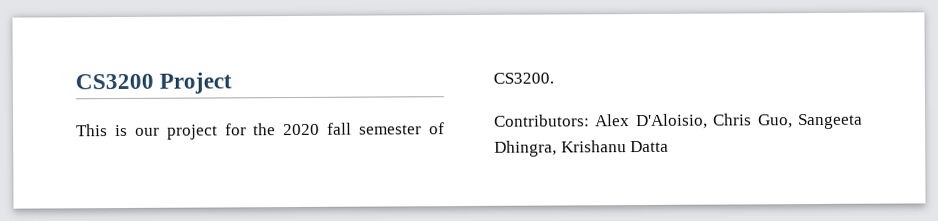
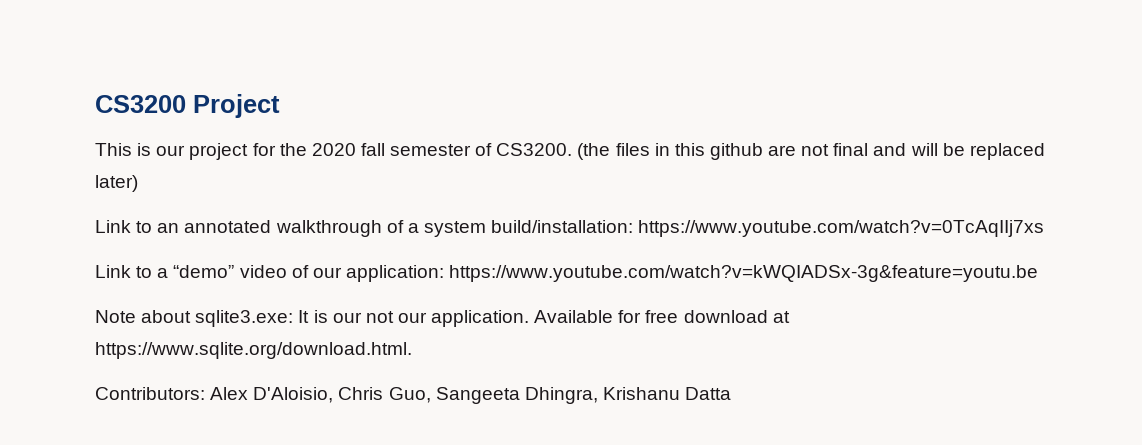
(554, 78) none -> [577,143,1045,160] [95,175,138,192] [95,220,1045,237] [95,265,1039,282] [95,310,790,327] [95,342,412,359] (the files in this github are not final and will be replaced later) // Link to an annotated walkthrough of a system build/installation: https://www.youtube.com/watch?v=0TcAqIIj7xs // Link to a “demo” video of our application: https://www.youtube.com/watch?v=kWQIADSx-3g&feature=youtu.be // Note about sqlite3.exe: It is our not our application. Available for free download at https://www.sqlite.org/download.html.

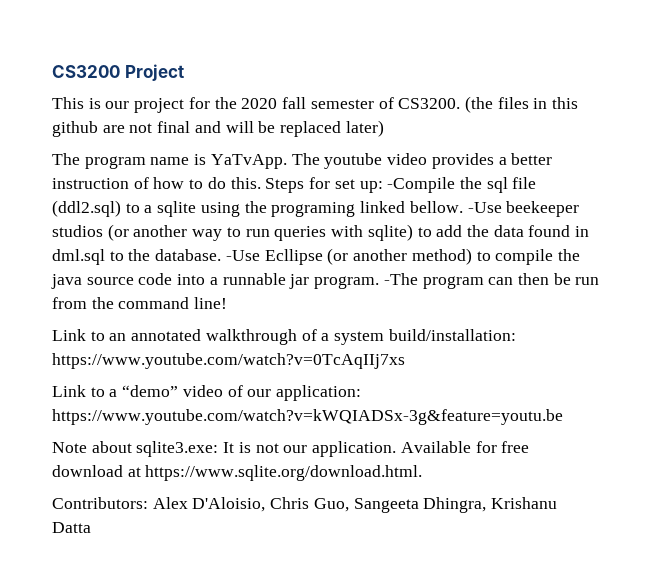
(138, 183) none -> [52,153,553,169] [52,177,537,193] [52,200,580,217] [52,224,590,241] [52,248,580,265] [51,273,600,289] [52,297,228,309] // The program name is YaTvApp. The youtube video provides a better instruction of how to do this. Steps for set up: -Compile the sql file (ddl2.sql) to a sqlite using the programing linked bellow. -Use beekeeper studios (or another way to run queries with sqlite) to add the data found in dml.sql to the database. -Use Ecllipse (or another method) to compile the java source code into a runnable jar program. -The program can then be run from the command line!
[332,312,362,323] our -> (251, 447) none

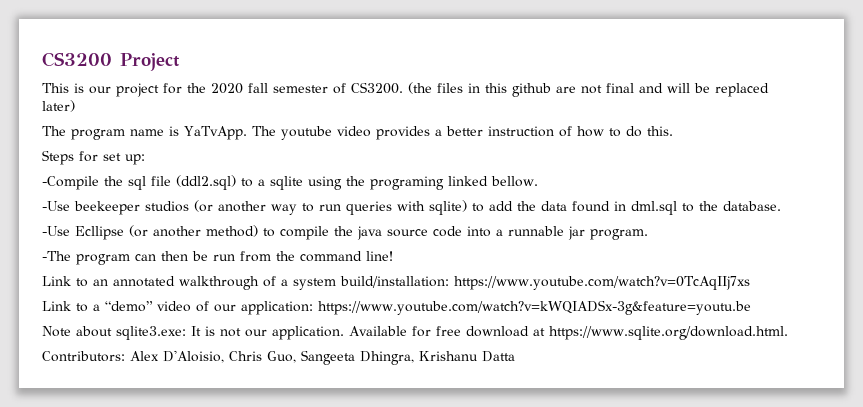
(261, 183) none -> (673, 131) //
(383, 187) none -> (145, 159) //
(463, 207) none -> (538, 181) //
(222, 255) none -> (781, 206) //
(380, 282) none -> (648, 234) //

